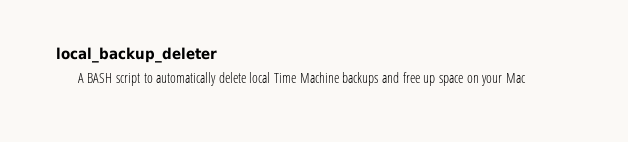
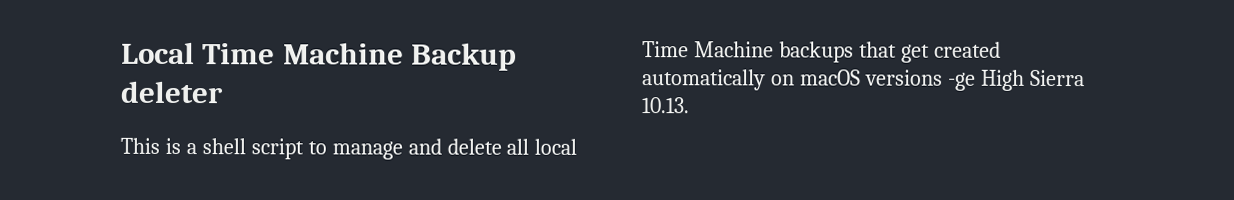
[56,47,217,63] [77,72,526,86] local_backup_deleter // A BASH script to automatically delete local Time Machine backups and free up space on your Mac -> [121,41,518,71] [120,80,224,104] [120,137,578,160] [642,41,1001,63] [642,69,1085,91] [641,97,690,114] Local Time Machine Backup deleter // This is a shell script to manage and delete all local Time Machine backups that get created automatically on macOS versions -ge High Sierra 10.13.

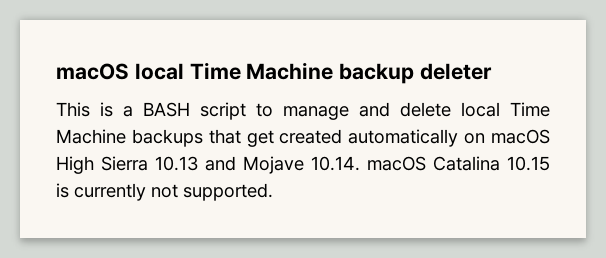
[121,41,518,71] Local Time Machine Backup -> [56,62,415,84] macOS local Time Machine backup
[201,138,246,155] shell -> [143,102,190,117] BASH
[506,138,530,155] all -> (451, 109) none
[864,69,1085,91] [641,97,690,114] versions -ge High Sierra 10.13. -> [56,156,550,174] [56,183,273,201] High Sierra 10.13 and Mojave 10.14. macOS Catalina 10.15 is currently not supported.

